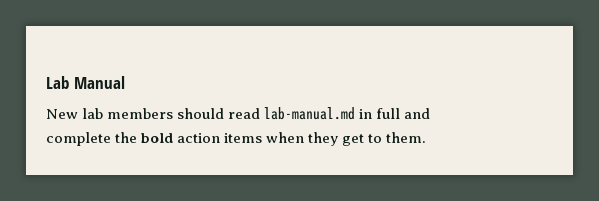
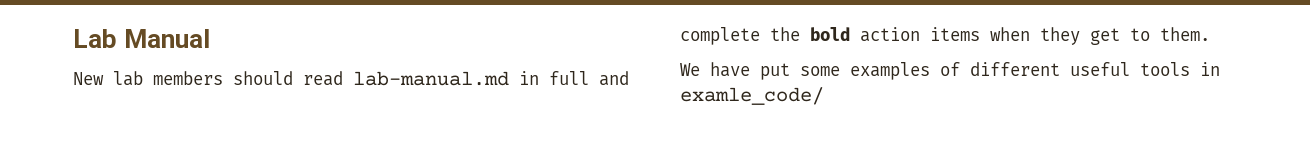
(427, 137) none -> [680,62,1220,80] [680,87,824,105] // We have put some examples of different useful tools in examle_code/

